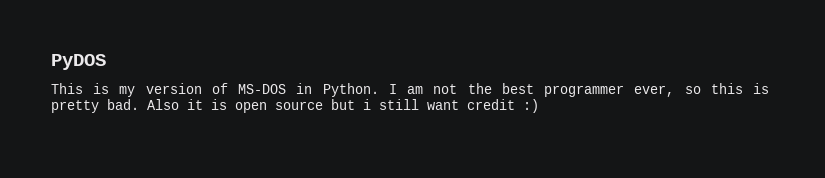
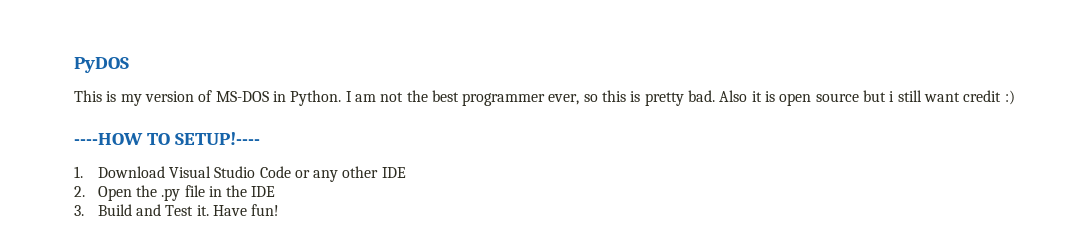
(539, 106) none -> [74,132,260,145] [74,166,406,182] [74,185,276,201] [74,204,280,216] // ----HOW TO SETUP!---- // 1. Download Visual Studio Code or any other IDE // 2. Open the .py file in the IDE // 3. Build and Test it. Have fun!

